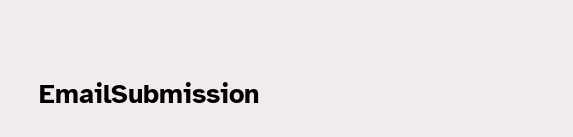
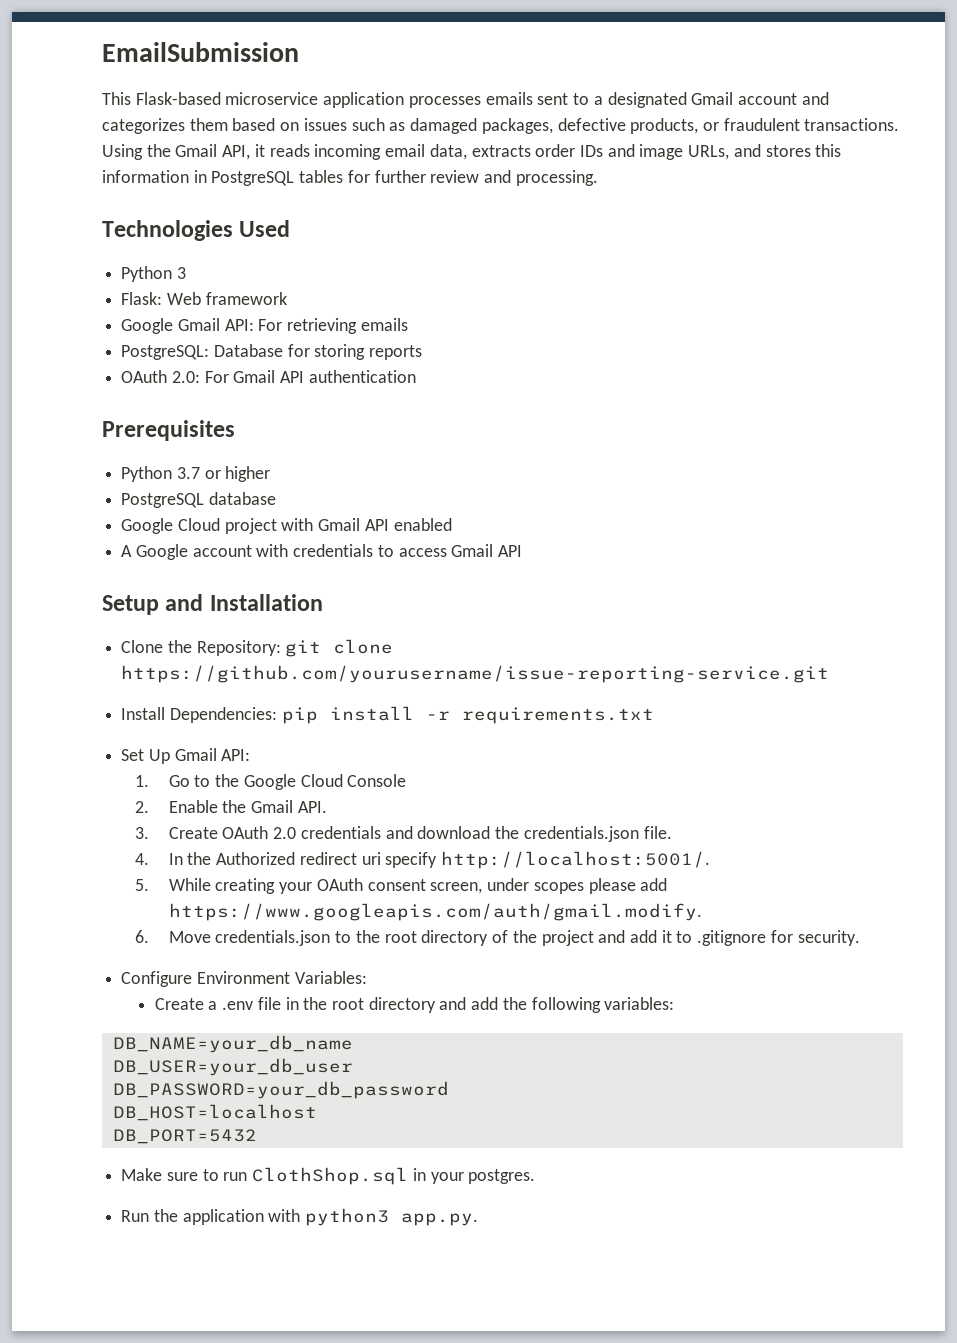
(259, 92) none -> [102,92,829,108] [102,118,900,134] [102,144,842,160] [102,170,598,186] [102,220,291,241] [121,266,186,282] [121,292,287,305] [121,318,408,334] [121,344,423,360] [121,370,416,383] [102,420,235,441] [121,466,271,482] [121,492,276,508] [121,518,452,534] [121,544,523,560] [102,594,323,615] [121,639,394,657] [121,665,830,683] [121,706,654,724] [121,748,251,764] [135,774,407,790] [135,800,327,813] [135,826,672,842] [135,851,711,869] [135,878,668,894] [168,903,702,921] [135,930,860,946] [121,971,367,987] [154,997,675,1013] [112,1035,353,1053] [112,1058,353,1076] [112,1081,449,1099] [112,1104,317,1121] [112,1129,257,1144] [121,1167,536,1185] [121,1208,479,1226] // This Flask-based microservice application processes emails sent to a designated Gmail account and categorizes them based on issues such as damaged packages, defective products, or fraudulent transactions. Using the Gmail API, it reads incoming email data, extracts order IDs and image URLs, and stores this information in PostgreSQL tables for further review and processing. // Technologies Used // Python 3 // Flask: Web framework // Google Gmail API: For retrieving emails // PostgreSQL: Database for storing reports // OAuth 2.0: For Gmail API authentication // Prerequisites // Python 3.7 or higher // PostgreSQL database // Google Cloud project with Gmail API enabled // A Google account with credentials to access Gmail API // Setup and Installation // Clone the Repository: git clone https://github.com/yourusername/issue-reporting-service.git // Install Dependencies: pip install -r requirements.txt // Set Up Gmail API: // 1. Go to the Google Cloud Console // 2. Enable the Gmail API. // 3. Create OAuth 2.0 credentials and download the credentials.json file. // 4. In the Authorized redirect uri specify http://localhost:5001/. // 5. While creating your OAuth consent screen, under scopes please add https://www.googleapis.com/auth/gmail.modify. // 6. Move credentials.json to the root directory of the project and add it to .gitignore for security. // Configure Environment Variables: // Create a .env file in the root directory and add the following variables: // DB_NAME=your_db_name // DB_USER=your_db_user // DB_PASSWORD=your_db_password // DB_HOST=localhost // DB_PORT=5432 // Make sure to run ClothShop.sql in your postgres. // Run the application with python3 app.py.

